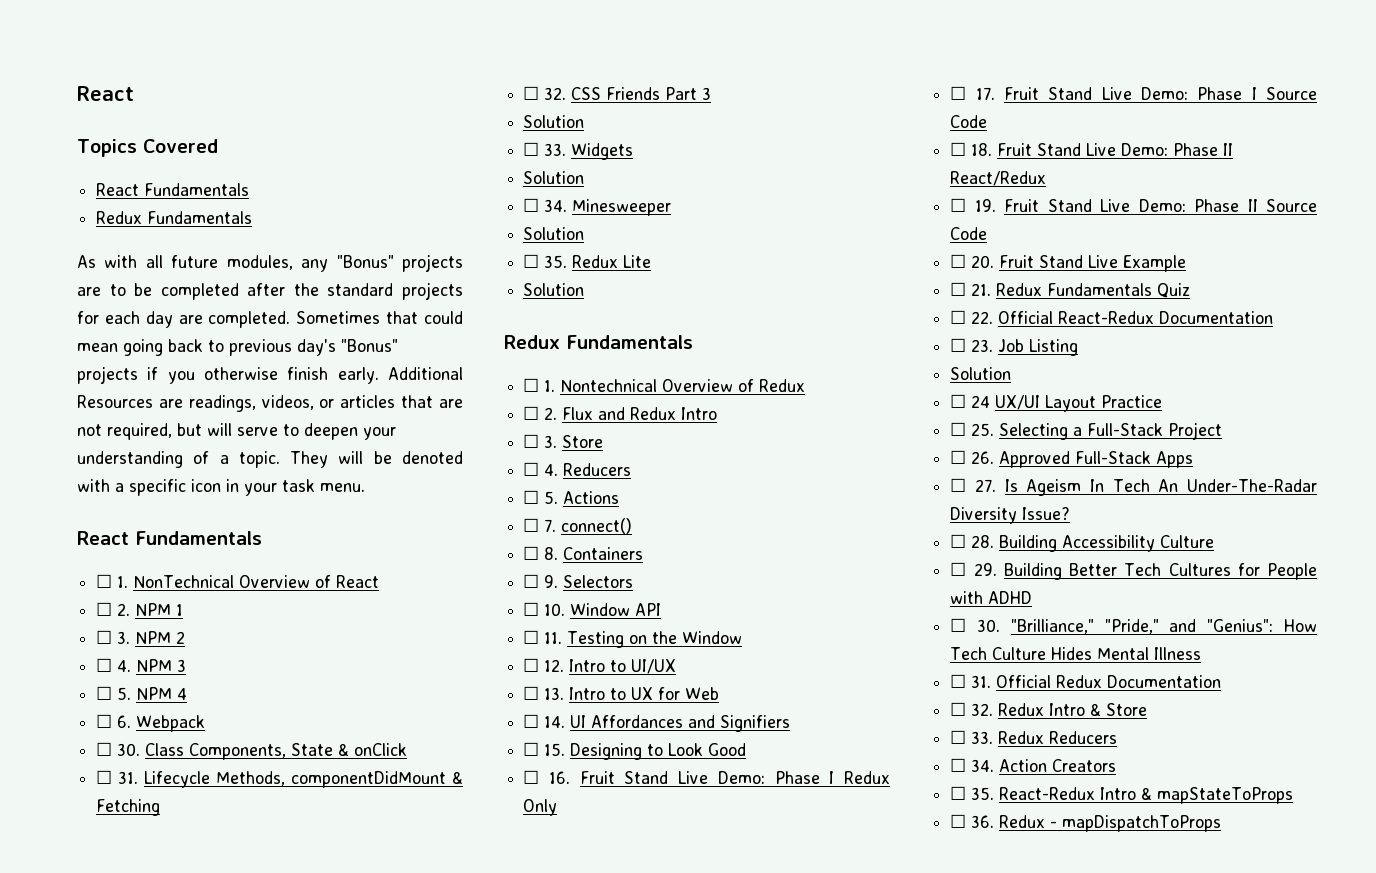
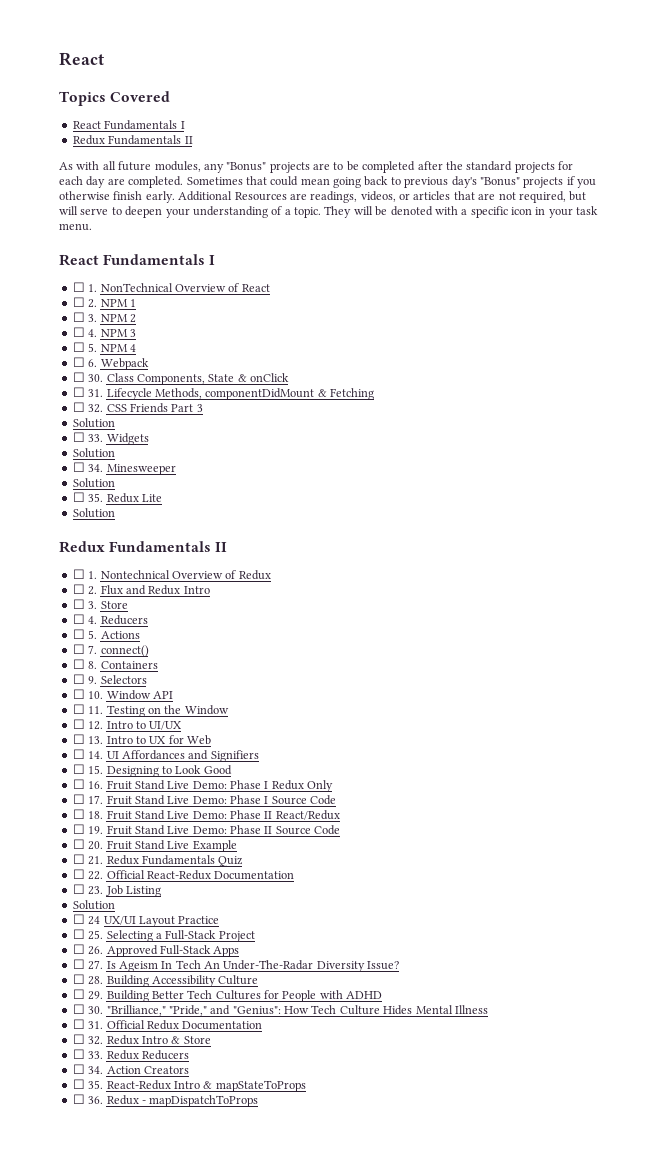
[96,211,253,224] // Redux Fundamentals -> [180,121,185,129] [72,135,193,145] I // Redux Fundamentals II
(262, 538) none -> [209,255,216,265] I
(693, 342) none -> [215,542,228,552] II

